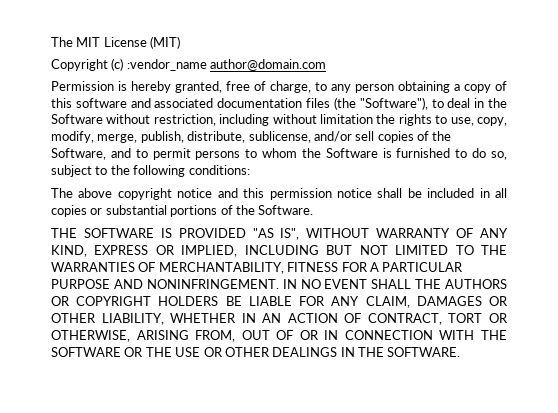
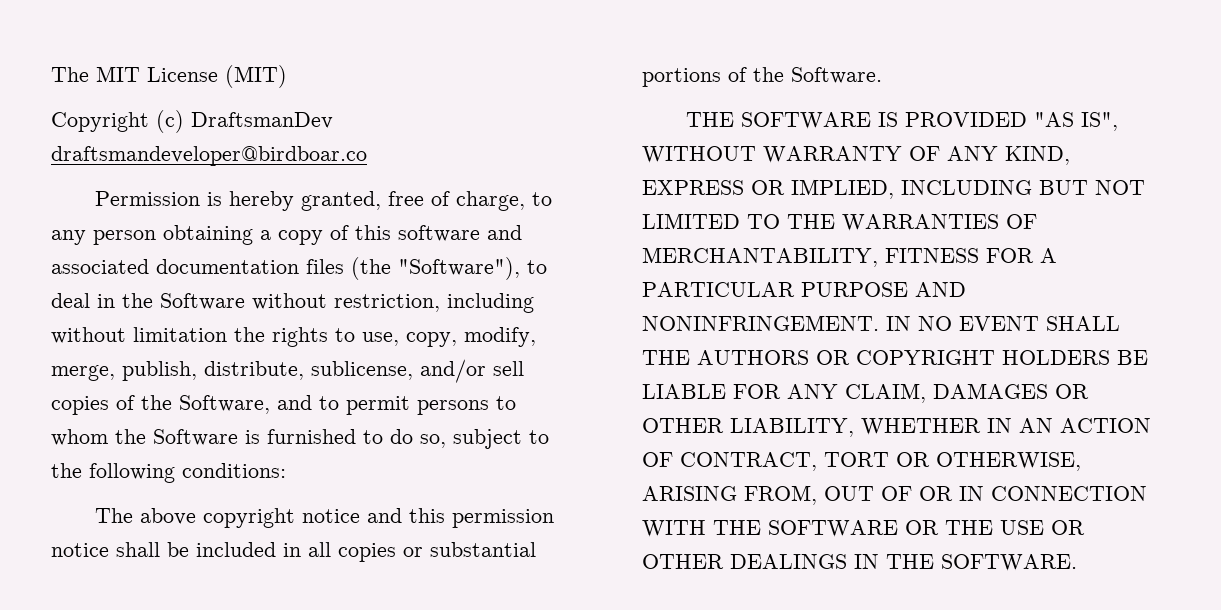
[126,59,327,71] :vendor_name author@domain.com -> [191,112,333,129] [51,146,367,166] DraftsmanDev draftsmandeveloper@birdboar.co

